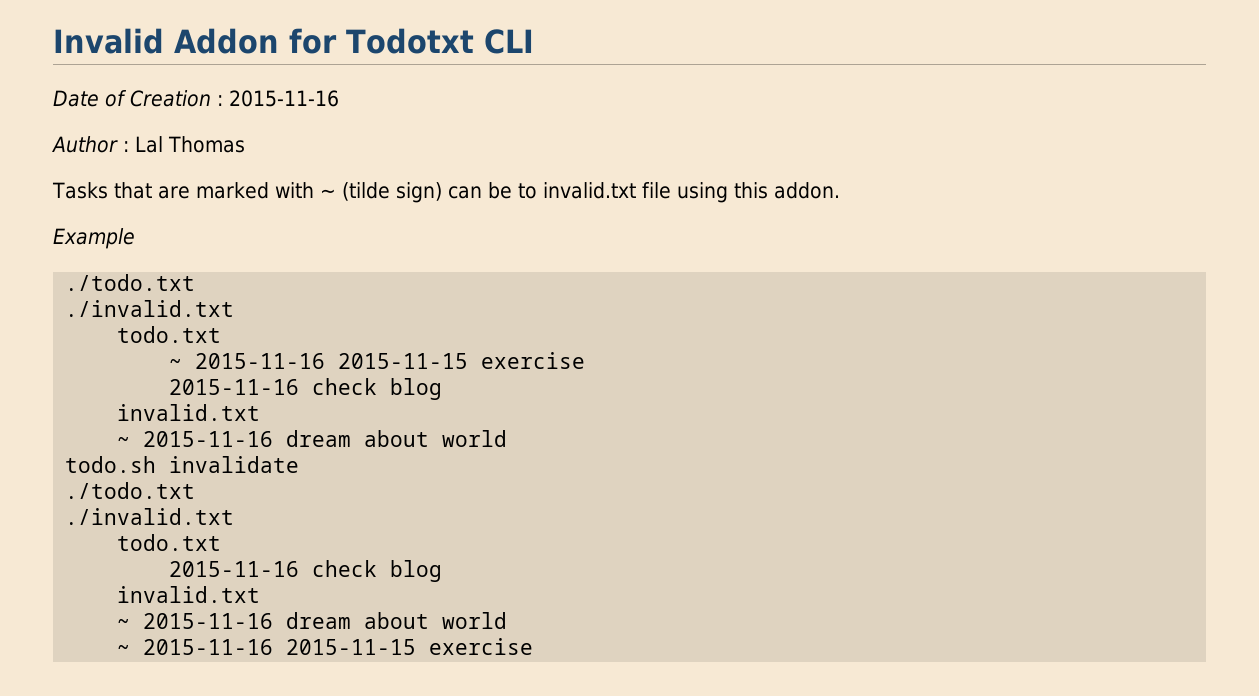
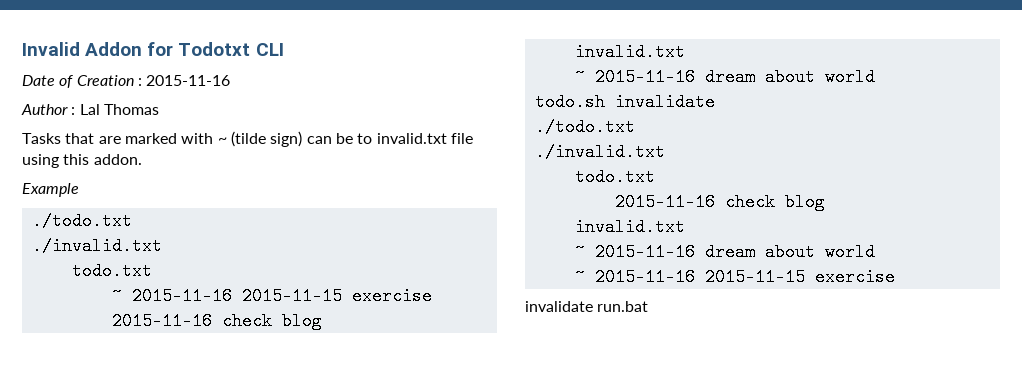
(534, 646) none -> [525,301,649,312] // invalidate run.bat

